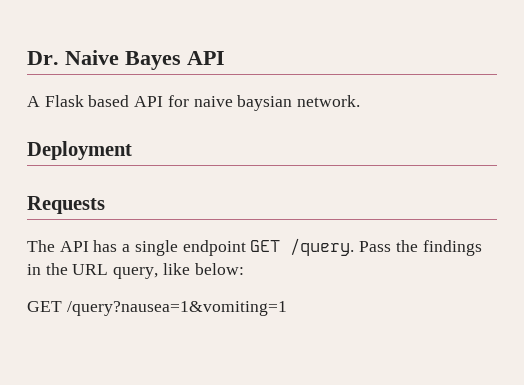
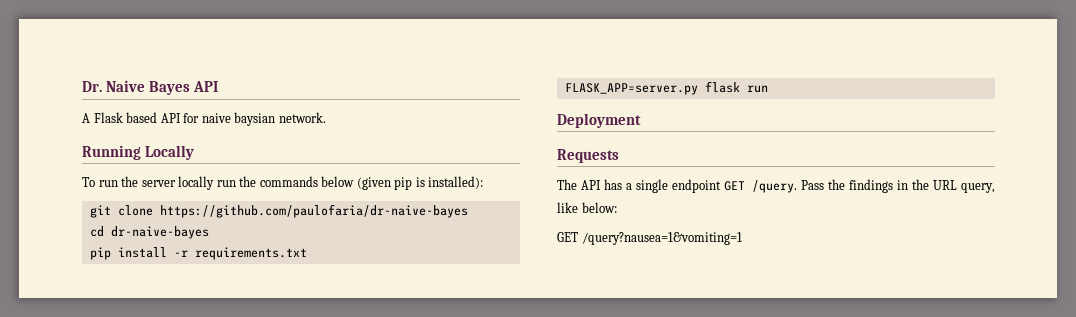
(361, 101) none -> [82,145,194,160] [82,176,484,190] [89,204,468,218] [89,226,209,239] [89,247,307,260] [564,81,768,95] // Running Locally // To run the server locally run the commands below (given pip is installed): // git clone https://github.com/paulofaria/dr-naive-bayes // cd dr-naive-bayes // pip install -r requirements.txt // FLASK_APP=server.py flask run

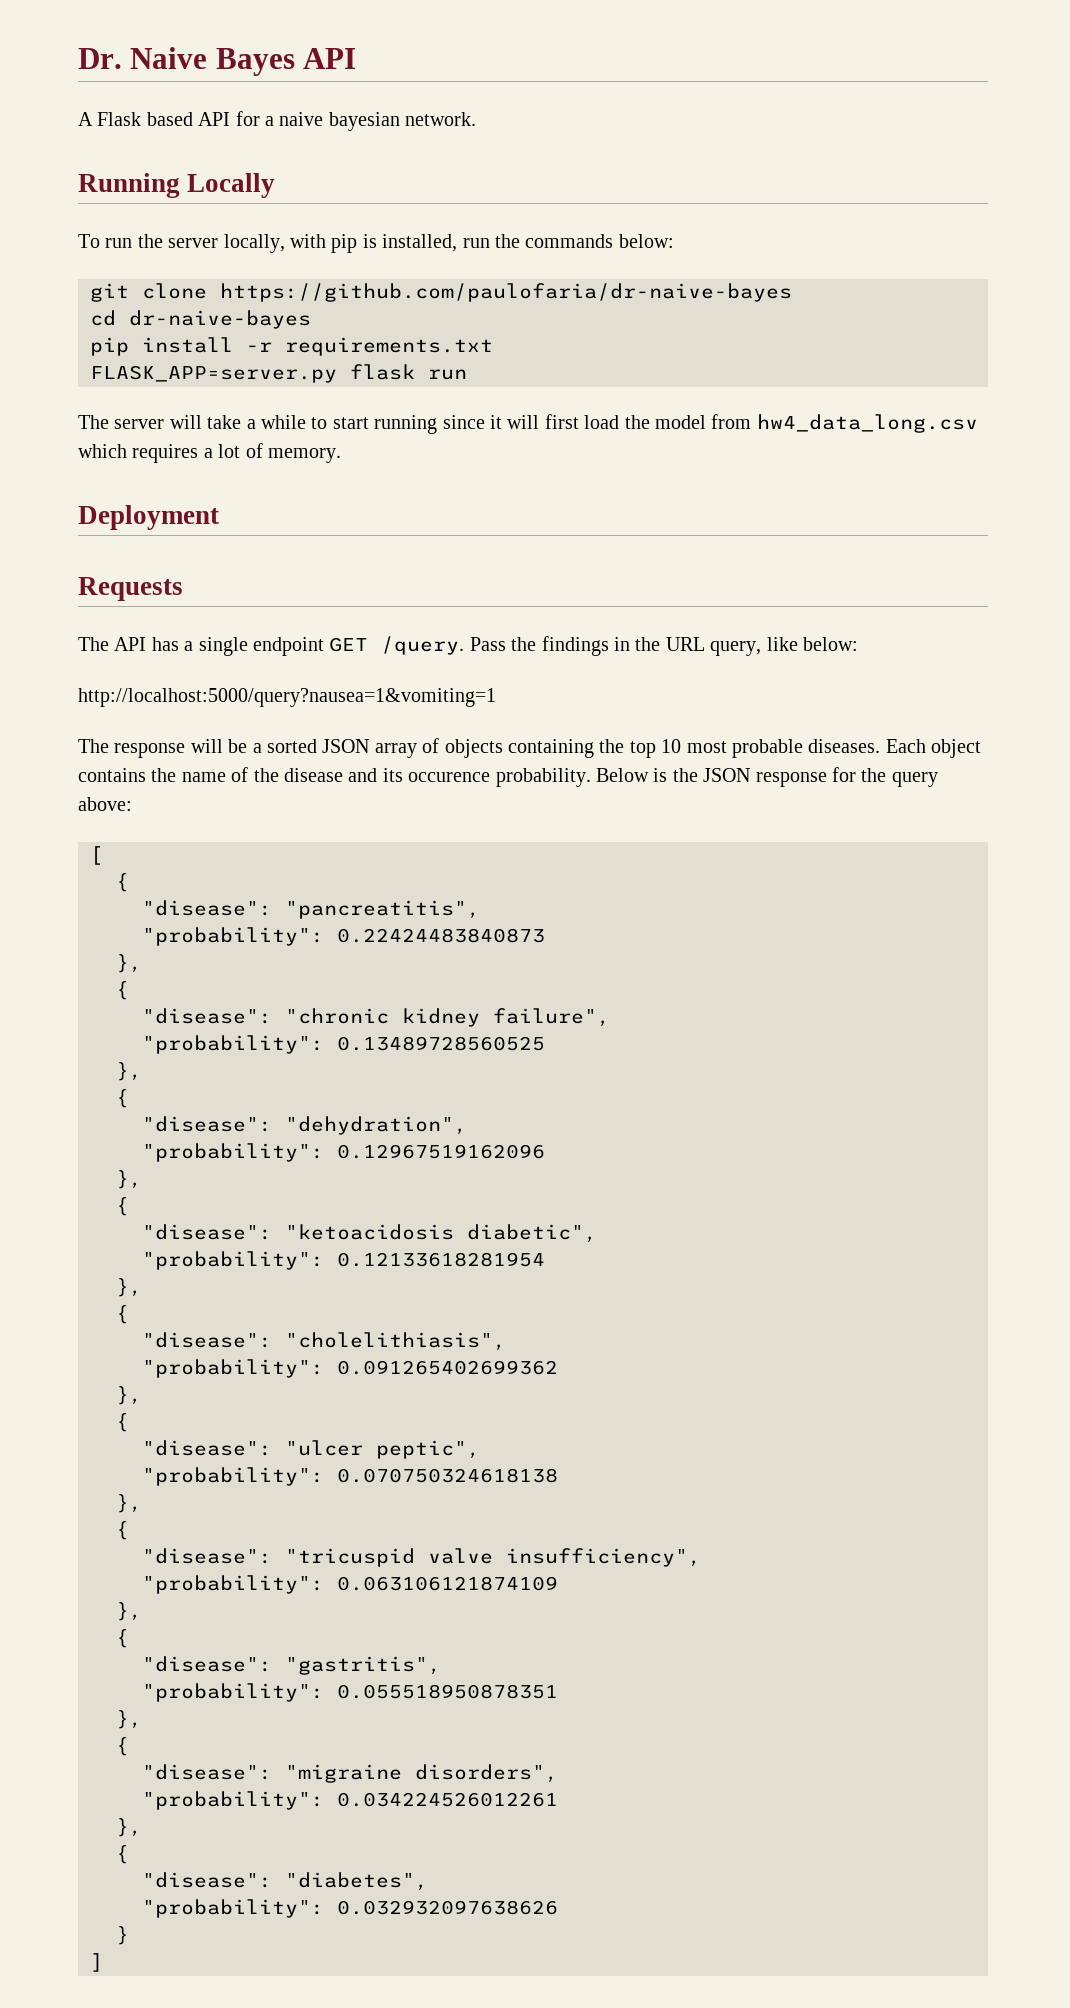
[201,112,276,126] naive baysian -> [265,112,400,131] a naive bayesian
[178,176,484,190] locally run the commands below (given pip is installed): -> [223,234,674,253] locally, with pip is installed, run the commands below:
(768, 89) none -> [78,414,978,434] [78,443,341,463] // The server will take a while to start running since it will first load the model from hw4_data_long.csv which requires a lot of memory.
[557,232,742,245] GET /query?nausea=1&vomiting=1 -> [78,688,496,707] [78,738,982,758] [78,767,938,787] [78,797,132,811] [90,846,103,865] [116,873,129,892] [142,900,480,919] [142,927,545,946] [116,954,142,973] [116,981,129,1000] [142,1008,610,1027] [142,1035,545,1054] [116,1062,142,1081] [116,1089,129,1108] [142,1116,467,1135] [142,1143,545,1162] [116,1170,142,1189] [116,1197,129,1216] [142,1224,597,1243] [142,1251,545,1270] [116,1278,142,1297] [116,1305,129,1324] [142,1332,506,1351] [142,1359,558,1378] [116,1386,142,1405] [116,1413,129,1432] [142,1440,480,1459] [142,1467,558,1486] [116,1494,142,1513] [116,1521,129,1540] [142,1548,701,1567] [142,1575,558,1594] [116,1602,142,1621] [116,1629,129,1648] [142,1656,441,1675] [142,1683,558,1702] [116,1710,142,1729] [116,1737,129,1756] [142,1764,558,1783] [142,1791,558,1810] [116,1818,142,1837] [116,1845,129,1864] [142,1872,428,1891] [142,1899,558,1918] [116,1926,129,1945] [90,1953,103,1972] http://localhost:5000/query?nausea=1&vomiting=1 // The response will be a sorted JSON array of objects containing the top 10 most probable diseases. Each object contains the name of the disease and its occurence probability. Below is the JSON response for the query above: // [ // { // "disease": "pancreatitis", // "probability": 0.22424483840873 // }, // { // "disease": "chronic kidney failure", // "probability": 0.13489728560525 // }, // { // "disease": "dehydration", // "probability": 0.12967519162096 // }, // { // "disease": "ketoacidosis diabetic", // "probability": 0.12133618281954 // }, // { // "disease": "cholelithiasis", // "probability": 0.091265402699362 // }, // { // "disease": "ulcer peptic", // "probability": 0.070750324618138 // }, // { // "disease": "tricuspid valve insufficiency", // "probability": 0.063106121874109 // }, // { // "disease": "gastritis", // "probability": 0.055518950878351 // }, // { // "disease": "migraine disorders", // "probability": 0.034224526012261 // }, // { // "disease": "diabetes", // "probability": 0.032932097638626 // } // ]

